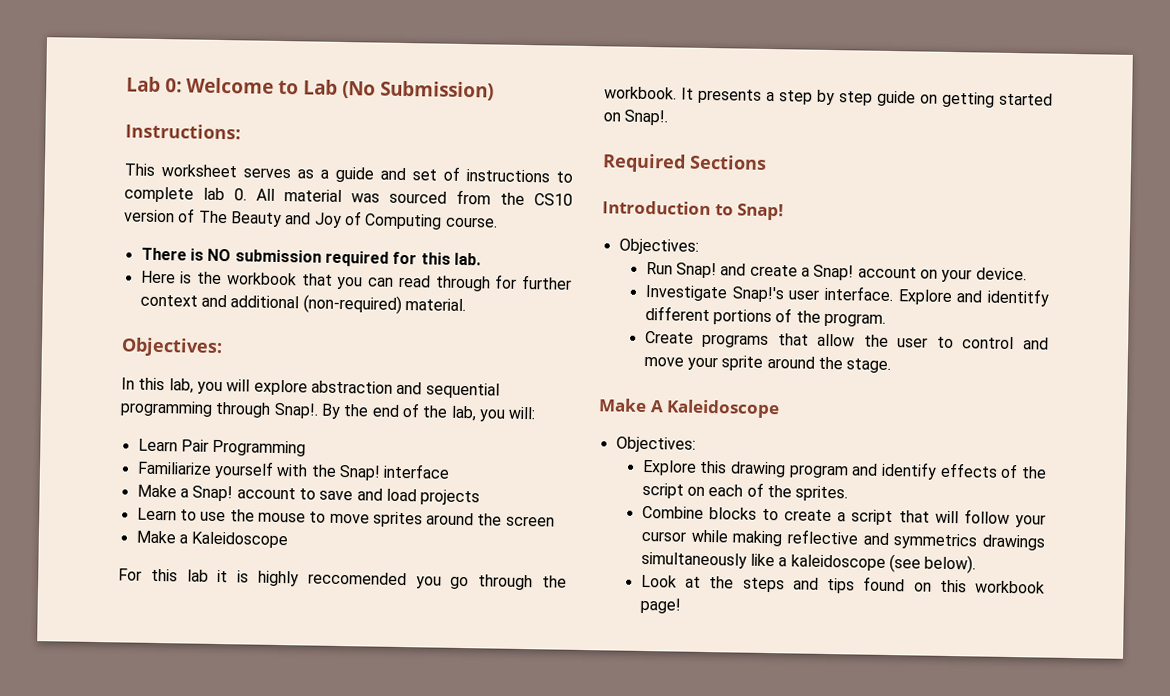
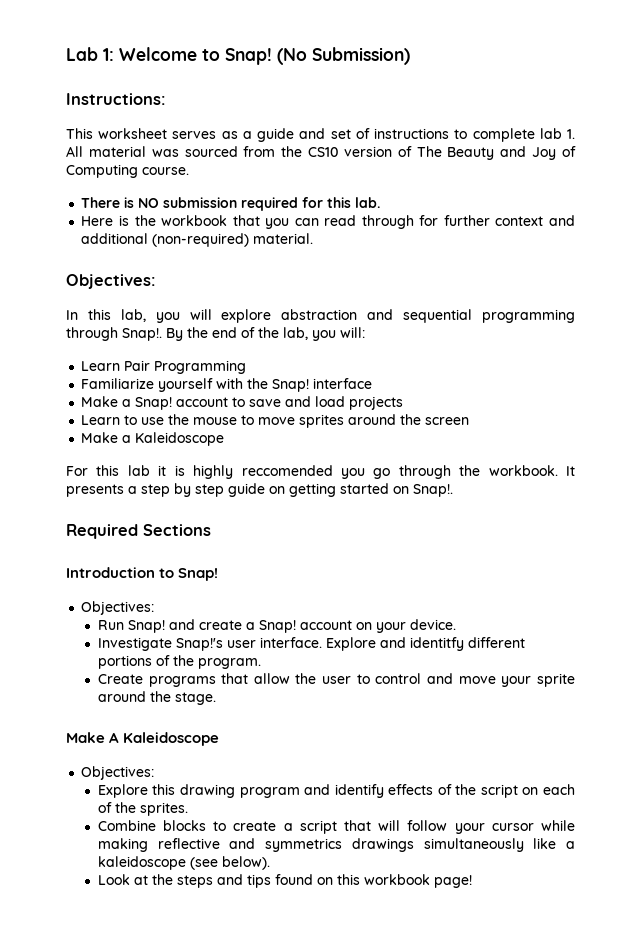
[126,76,182,93] Lab 0: -> [66,47,114,61] Lab 1:
[303,79,338,95] Lab -> [225,48,272,65] Snap!
[234,188,247,201] 0. -> [567,129,575,139] 1.

